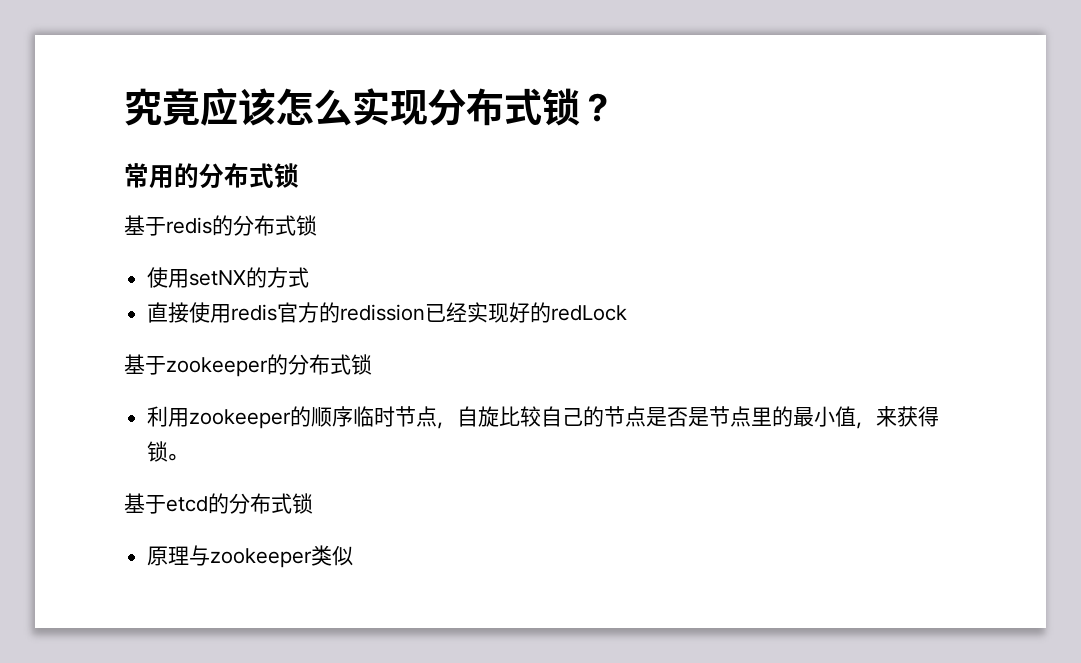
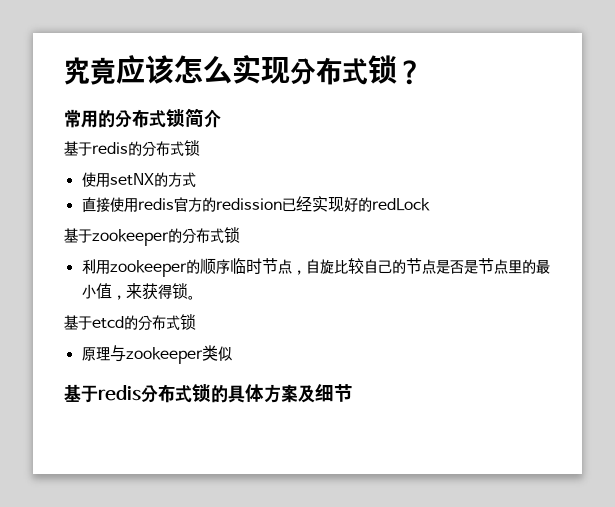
(299, 175) none -> [185,108,221,128] 简介
(354, 556) none -> [64,384,353,403] // 基于redis分布式锁的具体方案及细节

